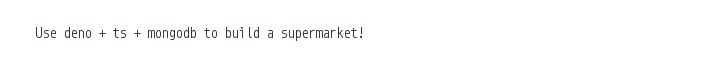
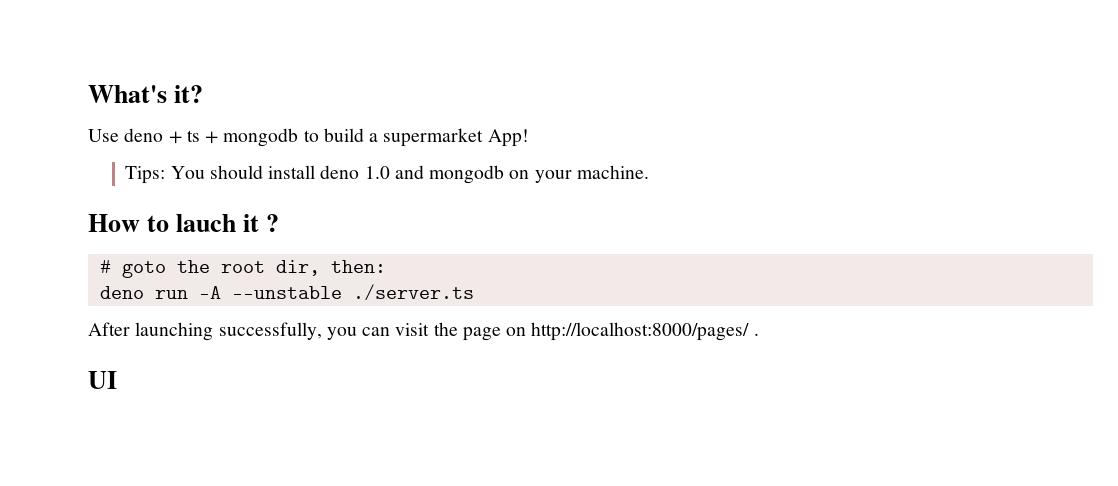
(35, 32) none -> [88,85,204,103] What's it? //
[280,27,364,41] supermarket! -> [383,128,529,147] [125,165,649,184] [88,214,280,232] [99,260,386,278] [99,284,474,301] [88,322,759,341] [88,371,117,389] supermarket App! // Tips: You should install deno 1.0 and mongodb on your machine. // How to lauch it ? // # goto the root dir, then: // deno run -A --unstable ./server.ts // After launching successfully, you can visit the page on http://localhost:8000/pages/ . // UI

